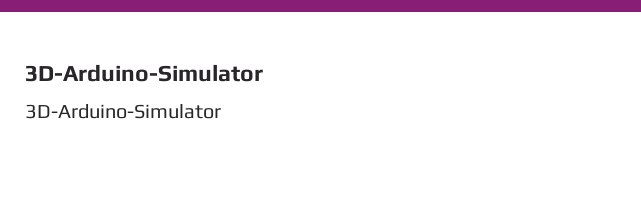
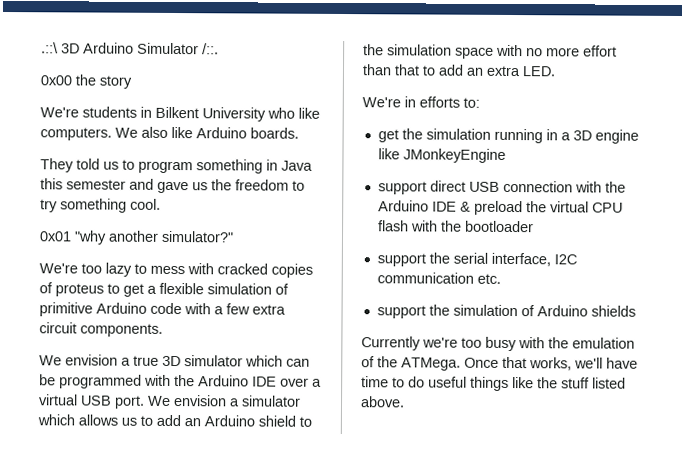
[25,64,263,82] [25,104,221,119] 3D-Arduino-Simulator // 3D-Arduino-Simulator -> [41,42,219,55] [40,74,132,89] [40,106,320,122] [40,126,299,141] [40,158,313,174] [40,178,305,194] [40,198,161,213] [39,230,234,245] [39,262,313,278] [39,282,289,297] [39,302,286,317] [39,322,163,337] [39,354,310,367] [39,374,322,389] [38,394,301,409] [37,414,312,427] [363,44,617,59] [362,64,556,77] [362,96,480,108] [377,128,639,144] [377,148,506,163] [377,180,626,195] [377,200,623,216] [377,220,534,233] [376,252,577,267] [376,272,501,284] [376,304,636,319] [361,336,635,352] [361,356,638,371] [361,376,626,391] [360,396,405,408] .::\ 3D Arduino Simulator /::. // 0x00 the story // We're students in Bilkent University who like computers. We also like Arduino boards. // They told us to program something in Java this semester and gave us the freedom to try something cool. // 0x01 "why another simulator?" // We're too lazy to mess with cracked copies of proteus to get a flexible simulation of primitive Arduino code with a few extra circuit components. // We envision a true 3D simulator which can be programmed with the Arduino IDE over a virtual USB port. We envision a simulator which allows us to add an Arduino shield to the simulation space with no more effort than that to add an extra LED. // We're in efforts to: // get the simulation running in a 3D engine like JMonkeyEngine // support direct USB connection with the Arduino IDE & preload the virtual CPU flash with the bootloader // support the serial interface, I2C communication etc. // support the simulation of Arduino shields // Currently we're too busy with the emulation of the ATMega. Once that works, we'll have time to do useful things like the stuff listed above.

